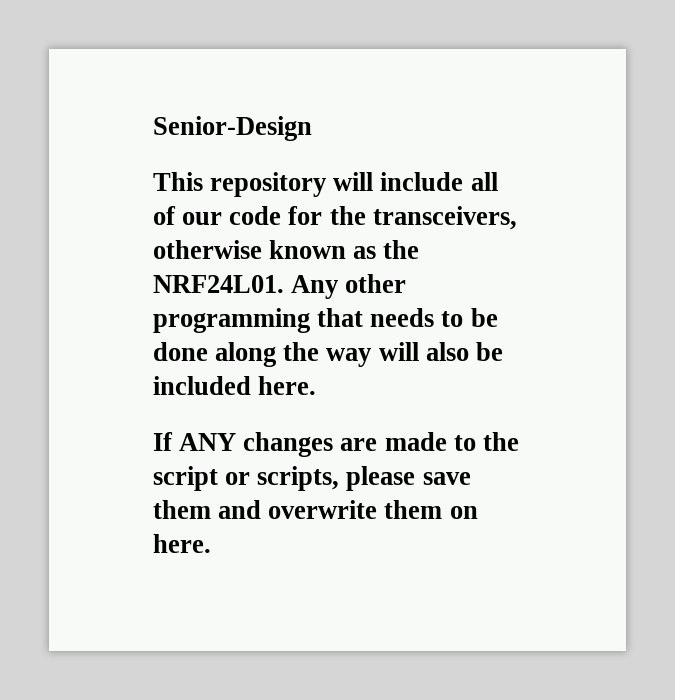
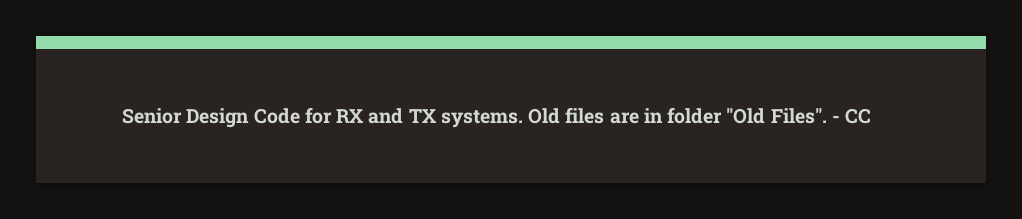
[153,116,312,141] [153,172,498,197] [153,206,517,230] [153,240,420,259] [153,274,407,299] [153,308,498,333] [153,342,503,367] [153,376,317,395] [153,432,519,457] [153,466,471,491] [153,500,478,519] [153,534,211,553] Senior-Design // This repository will include all of our code for the transceivers, otherwise known as the NRF24L01. Any other programming that needs to be done along the way will also be included here. // If ANY changes are made to the script or scripts, please save them and overwrite them on here. -> [122,107,872,128] Senior Design Code for RX and TX systems. Old files are in folder "Old Files". - CC

